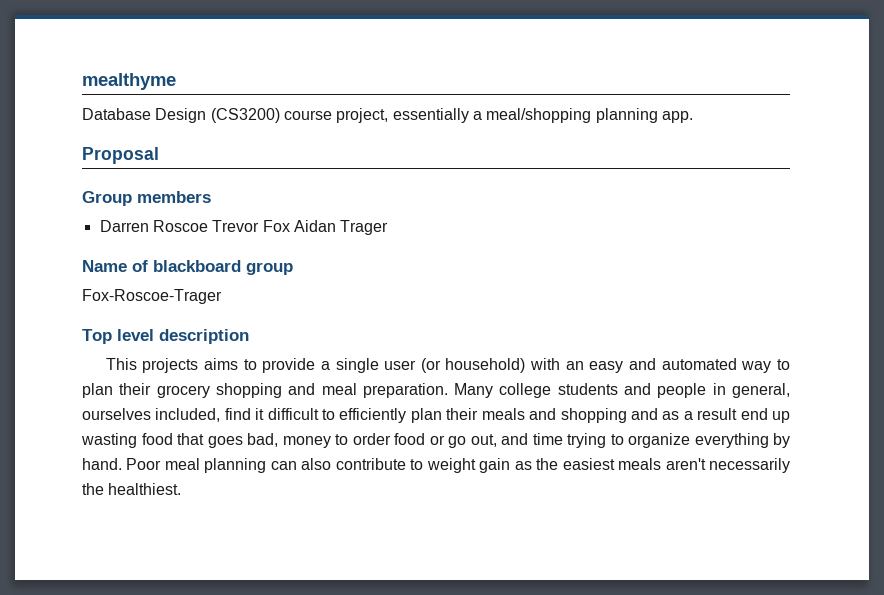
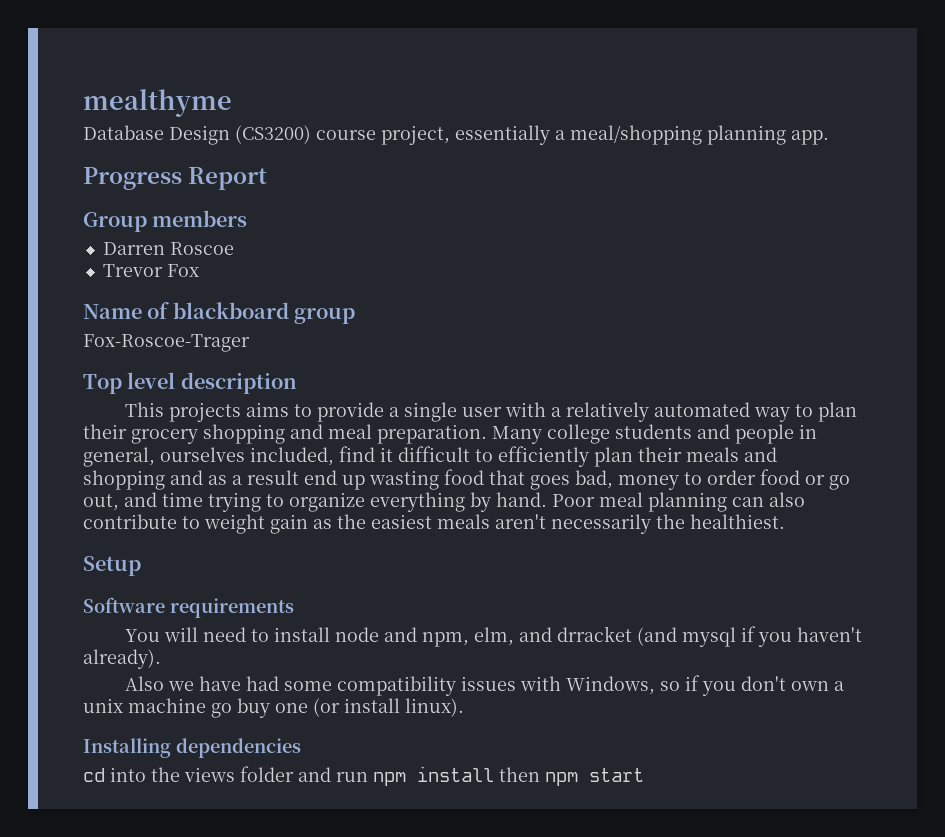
[82,147,159,164] Proposal -> [83,167,268,190] Progress Report
(208, 226) none -> (234, 248) //
[293,220,389,235] Aidan Trager -> (199, 270) none
[420,358,657,373] (or household) with an easy and -> [504,402,649,422] with a relatively
(182, 489) none -> [83,556,141,576] [83,597,294,618] [124,626,862,647] [83,649,161,669] [124,675,844,696] [83,698,464,718] [83,738,301,758] [83,766,644,786] // Setup // Software requirements // You will need to install node and npm, elm, and drracket (and mysql if you haven't already). // Also we have had some compatibility issues with Windows, so if you don't own a unix machine go buy one (or install linux). // Installing dependencies // cd into the views folder and run npm install then npm start

